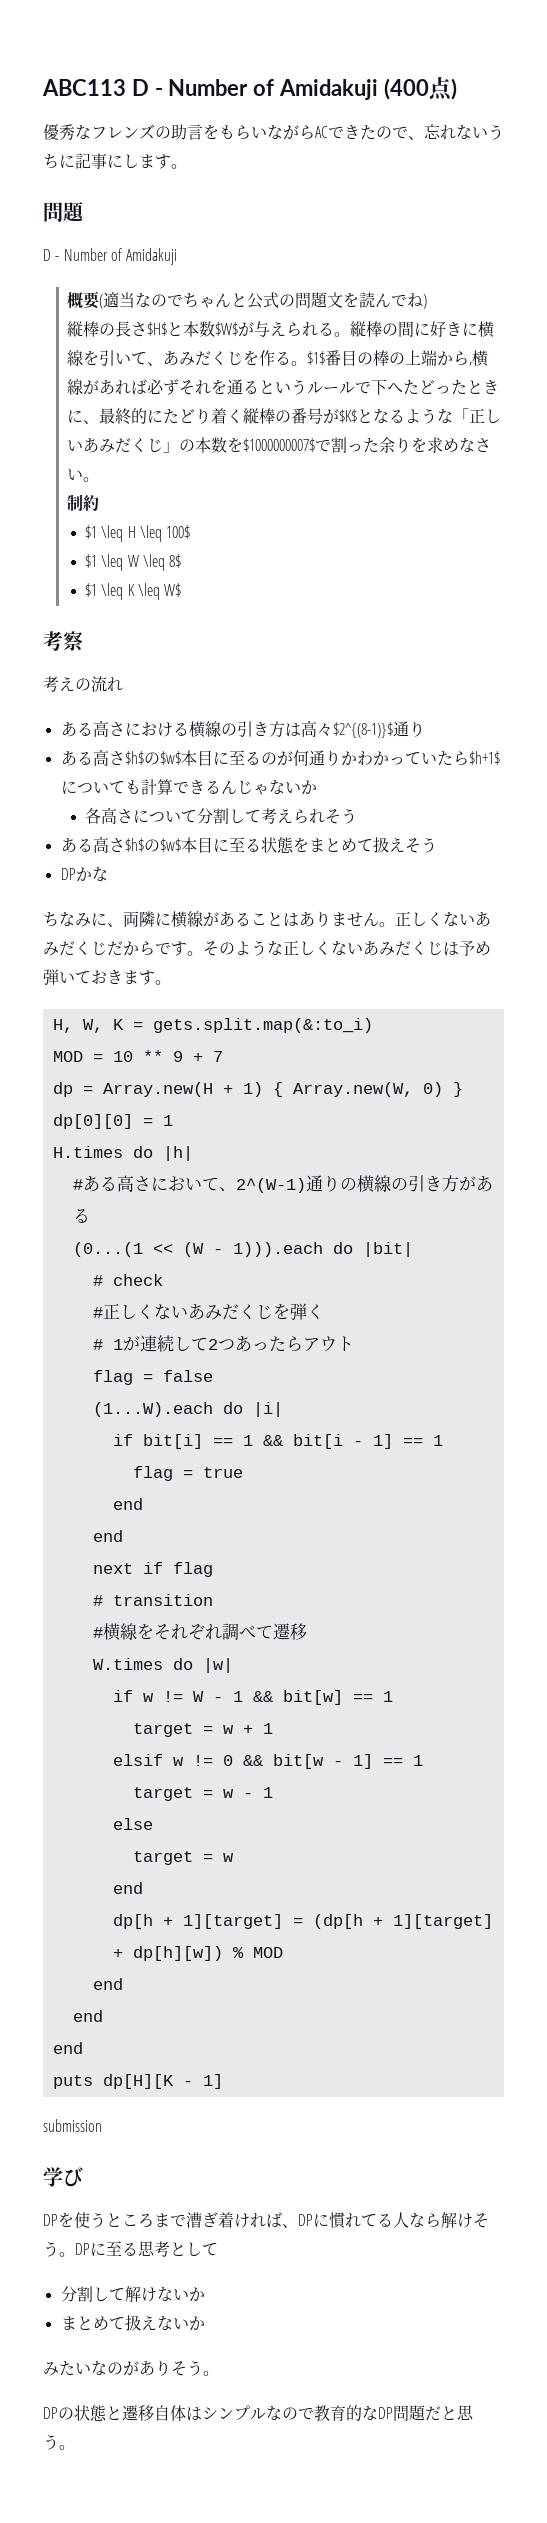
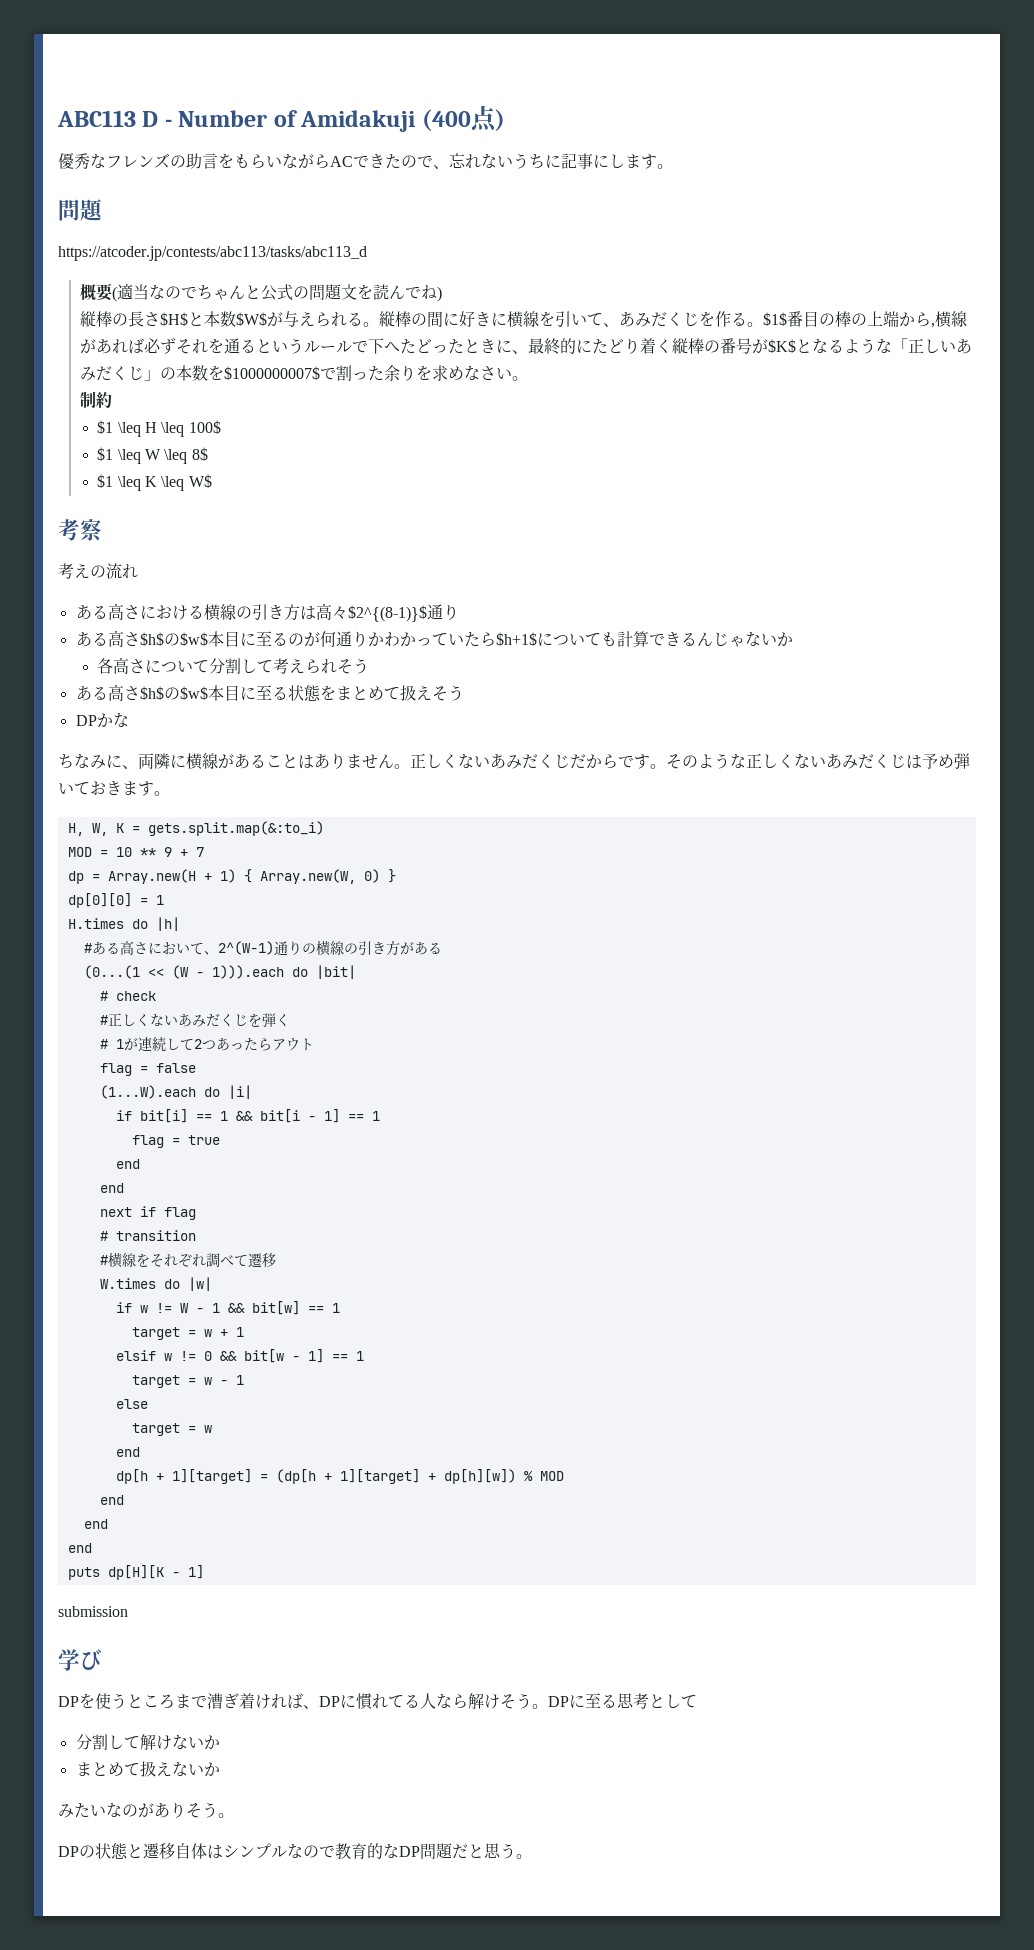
[43,248,178,265] D - Number of Amidakuji -> [58,246,367,261] https://atcoder.jp/contests/abc113/tasks/abc113_d

